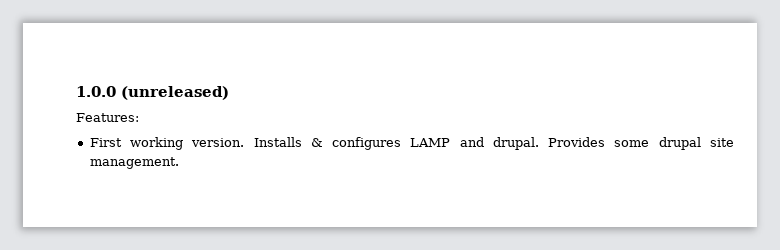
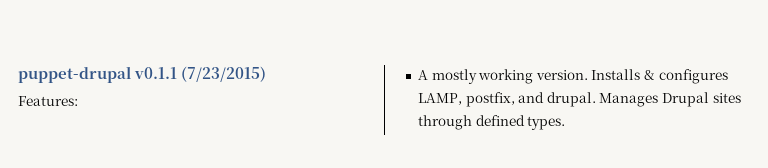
[76,86,229,100] 1.0.0 (unreleased) -> [18,66,267,83] puppet-drupal v0.1.1 (7/23/2015)
[89,138,122,147] First -> [417,69,477,84] A mostly
[410,137,735,150] [89,157,179,169] LAMP and drupal. Provides some drupal site management. -> [417,92,741,107] [417,115,566,130] LAMP, postfix, and drupal. Manages Drupal sites through defined types.

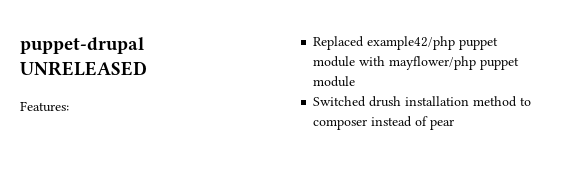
[134,66,267,82] v0.1.1 (7/23/2015) -> [20,61,147,76] UNRELEASED
[417,69,728,84] [417,92,741,107] [417,115,566,130] A mostly working version. Installs & configures LAMP, postfix, and drupal. Manages Drupal sites through defined types. -> [313,36,499,50] [313,56,520,70] [313,76,356,87] [313,96,532,107] [313,116,455,130] Replaced example42/php puppet module with mayflower/php puppet module // Switched drush installation method to composer instead of pear

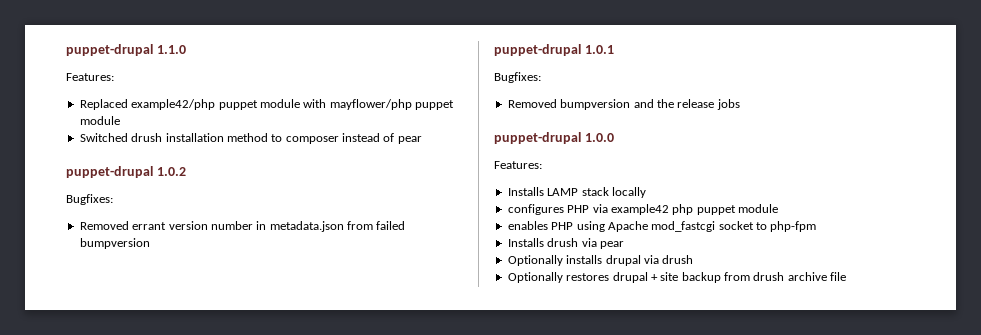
[20,37,144,54] [20,61,147,76] puppet-drupal UNRELEASED -> [66,44,186,56] puppet-drupal 1.1.0
(455, 124) none -> [66,166,186,178] [66,194,113,205] [79,221,406,232] [79,238,150,249] [494,44,614,56] [494,72,541,83] [507,99,740,110] [494,132,614,144] [494,161,542,169] [507,187,646,198] [507,204,778,215] [507,221,817,232] [507,238,624,249] [507,255,694,266] [507,272,847,283] // puppet-drupal 1.0.2 // Bugfixes: // Removed errant version number in metadata.json from failed bumpversion // puppet-drupal 1.0.1 // Bugfixes: // Removed bumpversion and the release jobs // puppet-drupal 1.0.0 // Features: // Installs LAMP stack locally // configures PHP via example42 php puppet module // enables PHP using Apache mod_fastcgi socket to php-fpm // Installs drush via pear // Optionally installs drupal via drush // Optionally restores drupal + site backup from drush archive file

